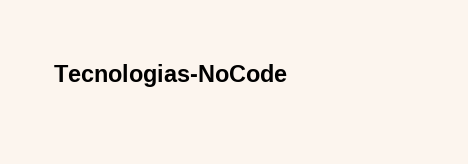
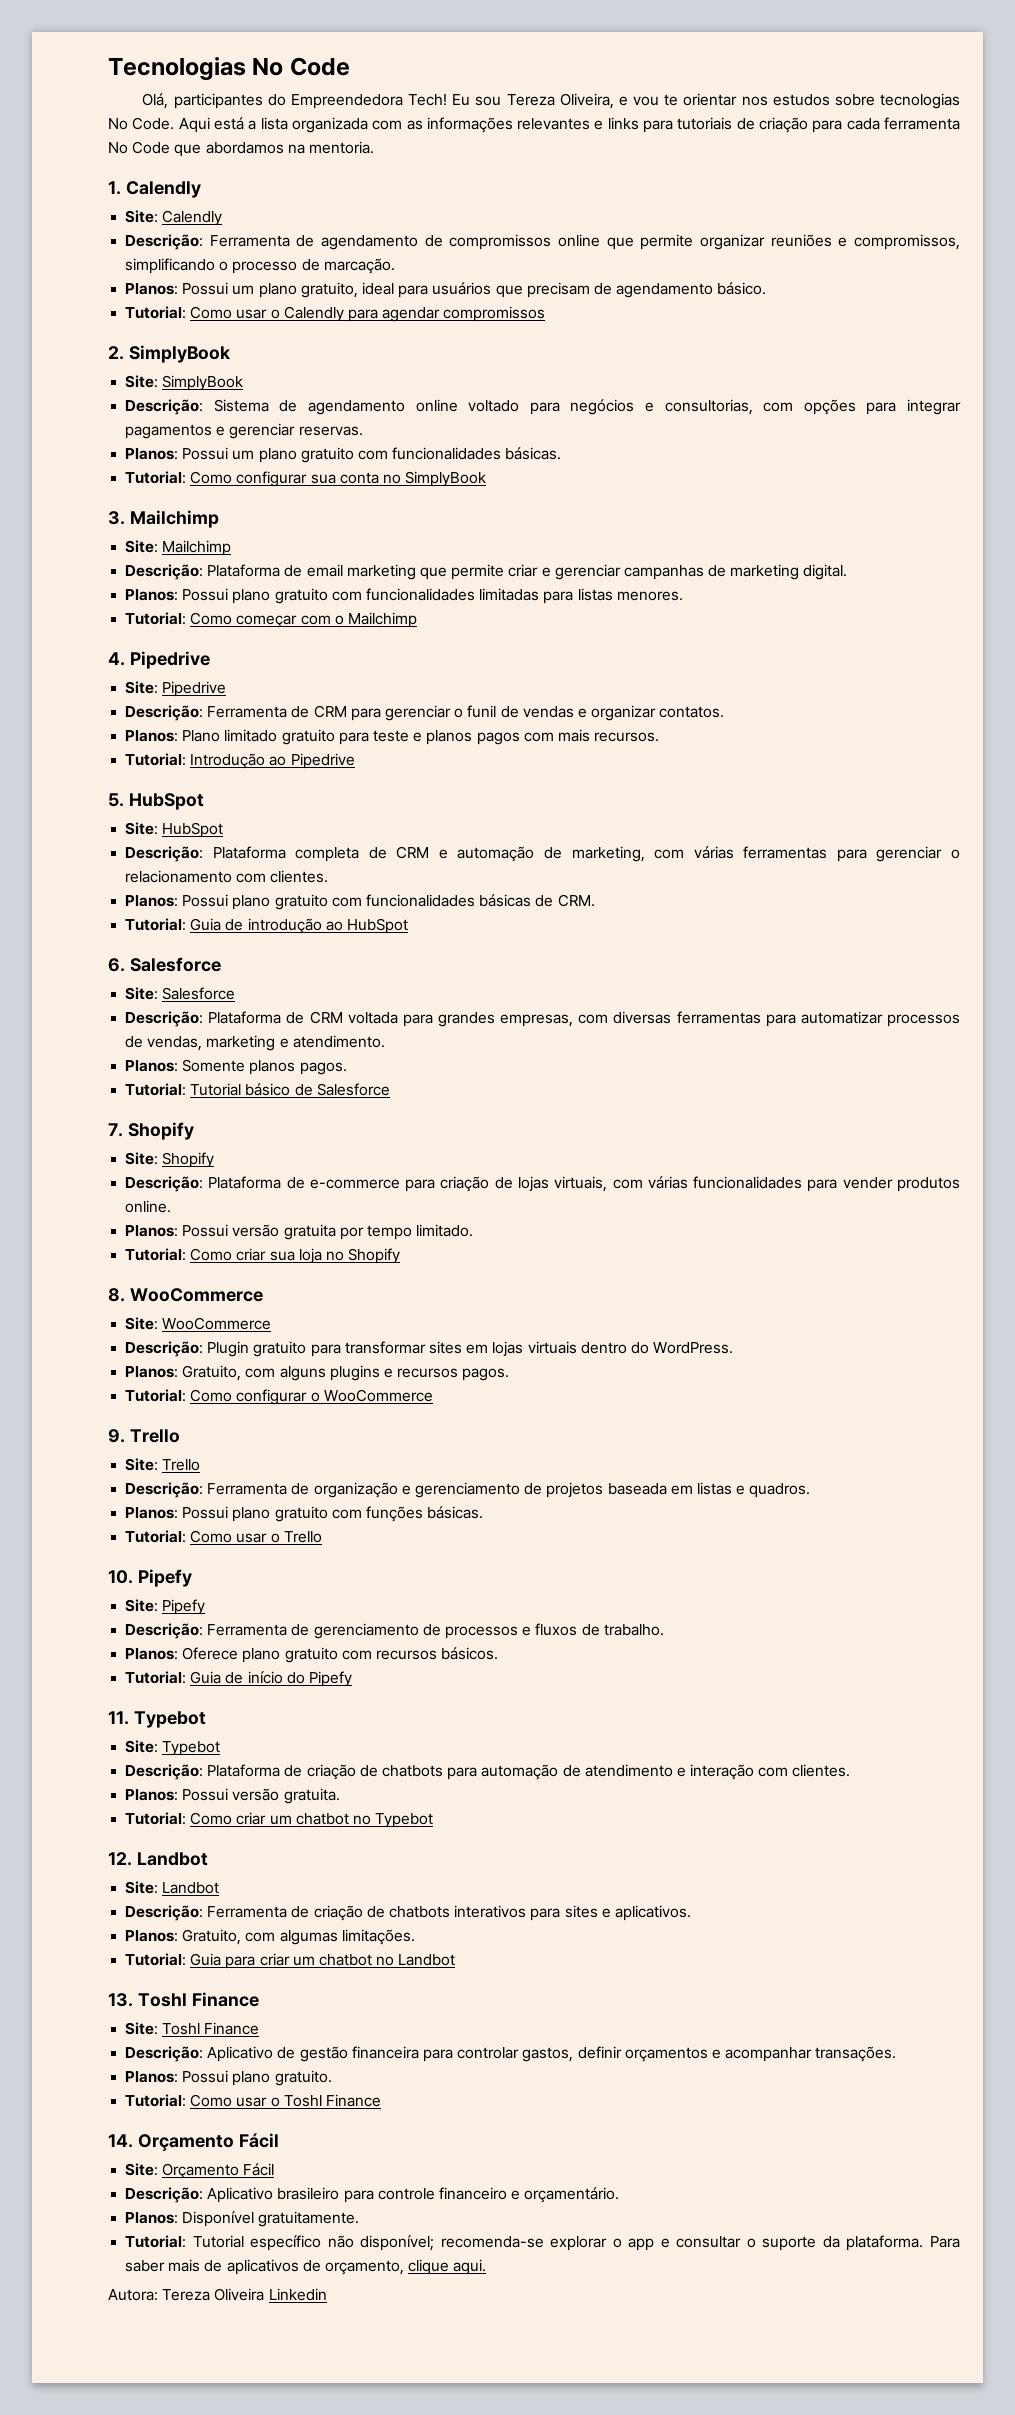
[54,64,287,87] Tecnologias-NoCode -> [108,57,350,81] [142,93,960,109] [108,117,960,133] [108,141,374,157] [108,181,201,198] [125,210,223,226] [125,234,961,250] [125,258,395,274] [125,282,767,298] [125,306,546,322] [108,345,231,363] [125,375,244,391] [125,399,961,415] [125,423,363,439] [125,447,562,463] [125,471,487,487] [108,510,219,528] [125,540,232,556] [125,564,848,580] [125,588,683,604] [125,612,417,628] [108,651,210,669] [125,681,227,697] [125,705,725,721] [125,729,660,745] [125,753,355,769] [108,793,204,810] [125,822,224,838] [125,846,961,862] [125,870,329,883] [125,894,595,910] [125,918,408,934] [108,957,221,972] [125,987,236,1000] [125,1011,960,1027] [125,1035,385,1051] [125,1059,347,1075] [125,1083,390,1096] [108,1122,194,1140] [125,1152,215,1168] [125,1176,960,1192] [125,1200,172,1213] [125,1224,474,1240] [125,1248,401,1264] [108,1288,263,1302] [125,1317,272,1330] [125,1341,734,1357] [125,1365,510,1381] [125,1389,433,1405] [108,1429,180,1443] [125,1458,201,1471] [125,1482,811,1498] [125,1506,484,1522] [125,1530,322,1543] [108,1569,192,1587] [125,1599,206,1615] [125,1623,664,1639] [125,1647,499,1663] [125,1671,352,1687] [108,1711,206,1728] [125,1740,221,1756] [125,1764,851,1780] [125,1788,340,1804] [125,1812,434,1828] [108,1852,208,1866] [125,1881,220,1894] [125,1905,691,1921] [125,1929,415,1945] [125,1953,456,1969] [108,1992,259,2007] [125,2022,260,2035] [125,2046,897,2062] [125,2070,332,2086] [125,2094,381,2107] [108,2133,279,2152] [125,2163,275,2179] [125,2187,620,2203] [125,2211,360,2227] [125,2235,960,2251] [125,2259,487,2275] [108,2288,327,2301] Tecnologias No Code // Olá, participantes do Empreendedora Tech! Eu sou Tereza Oliveira, e vou te orientar nos estudos sobre tecnologias No Code. Aqui está a lista organizada com as informações relevantes e links para tutoriais de criação para cada ferramenta No Code que abordamos na mentoria. // 1. Calendly // Site: Calendly // Descrição: Ferramenta de agendamento de compromissos online que permite organizar reuniões e compromissos, simplificando o processo de marcação. // Planos: Possui um plano gratuito, ideal para usuários que precisam de agendamento básico. // Tutorial: Como usar o Calendly para agendar compromissos // 2. SimplyBook // Site: SimplyBook // Descrição: Sistema de agendamento online voltado para negócios e consultorias, com opções para integrar pagamentos e gerenciar reservas. // Planos: Possui um plano gratuito com funcionalidades básicas. // Tutorial: Como configurar sua conta no SimplyBook // 3. Mailchimp // Site: Mailchimp // Descrição: Plataforma de email marketing que permite criar e gerenciar campanhas de marketing digital. // Planos: Possui plano gratuito com funcionalidades limitadas para listas menores. // Tutorial: Como começar com o Mailchimp // 4. Pipedrive // Site: Pipedrive // Descrição: Ferramenta de CRM para gerenciar o funil de vendas e organizar contatos. // Planos: Plano limitado gratuito para teste e planos pagos com mais recursos. // Tutorial: Introdução ao Pipedrive // 5. HubSpot // Site: HubSpot // Descrição: Plataforma completa de CRM e automação de marketing, com várias ferramentas para gerenciar o relacionamento com clientes. // Planos: Possui plano gratuito com funcionalidades básicas de CRM. // Tutorial: Guia de introdução ao HubSpot // 6. Salesforce // Site: Salesforce // Descrição: Plataforma de CRM voltada para grandes empresas, com diversas ferramentas para automatizar processos de vendas, marketing e atendimento. // Planos: Somente planos pagos. // Tutorial: Tutorial básico de Salesforce // 7. Shopify // Site: Shopify // Descrição: Plataforma de e-commerce para criação de lojas virtuais, com várias funcionalidades para vender produtos online. // Planos: Possui versão gratuita por tempo limitado. // Tutorial: Como criar sua loja no Shopify // 8. WooCommerce // Site: WooCommerce // Descrição: Plugin gratuito para transformar sites em lojas virtuais dentro do WordPress. // Planos: Gratuito, com alguns plugins e recursos pagos. // Tutorial: Como configurar o WooCommerce // 9. Trello // Site: Trello // Descrição: Ferramenta de organização e gerenciamento de projetos baseada em listas e quadros. // Planos: Possui plano gratuito com funções básicas. // Tutorial: Como usar o Trello // 10. Pipefy // Site: Pipefy // Descrição: Ferramenta de gerenciamento de processos e fluxos de trabalho. // Planos: Oferece plano gratuito com recursos básicos. // Tutorial: Guia de início do Pipefy // 11. Typebot // Site: Typebot // Descrição: Plataforma de criação de chatbots para automação de atendimento e interação com clientes. // Planos: Possui versão gratuita. // Tutorial: Como criar um chatbot no Typebot // 12. Landbot // Site: Landbot // Descrição: Ferramenta de criação de chatbots interativos para sites e aplicativos. // Planos: Gratuito, com algumas limitações. // Tutorial: Guia para criar um chatbot no Landbot // 13. Toshl Finance // Site: Toshl Finance // Descrição: Aplicativo de gestão financeira para controlar gastos, definir orçamentos e acompanhar transações. // Planos: Possui plano gratuito. // Tutorial: Como usar o Toshl Finance // 14. Orçamento Fácil // Site: Orçamento Fácil // Descrição: Aplicativo brasileiro para controle financeiro e orçamentário. // Planos: Disponível gratuitamente. // Tutorial: Tutorial específico não disponível; recomenda-se explorar o app e consultar o suporte da plataforma. Para saber mais de aplicativos de orçamento, clique aqui. // Autora: Tereza Oliveira Linkedin

